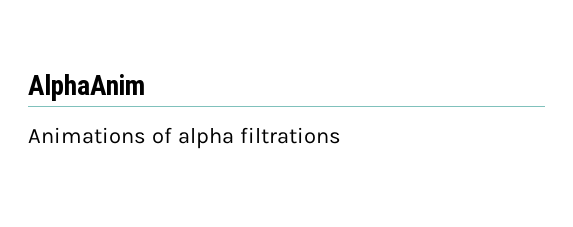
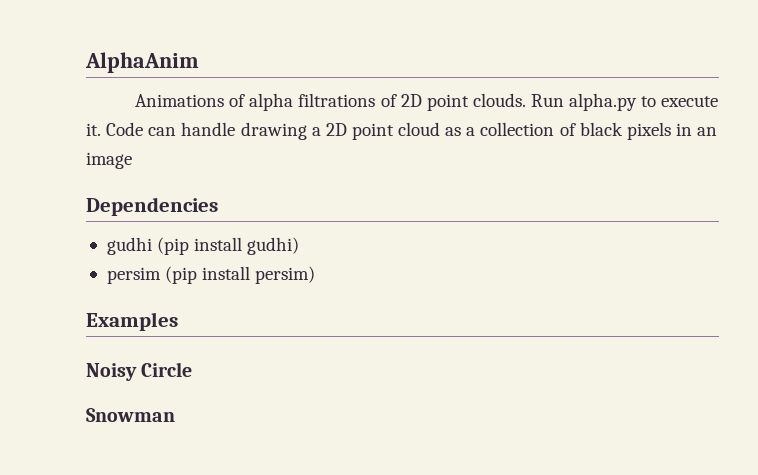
(341, 135) none -> [380,93,719,111] [86,122,718,140] [86,152,132,169] [86,197,218,216] [106,237,300,255] [106,266,316,284] [86,312,178,331] [86,362,193,381] [86,408,175,422] of 2D point clouds. Run alpha.py to execute it. Code can handle drawing a 2D point cloud as a collection of black pixels in an image // Dependencies // gudhi (pip install gudhi) // persim (pip install persim) // Examples // Noisy Circle // Snowman

